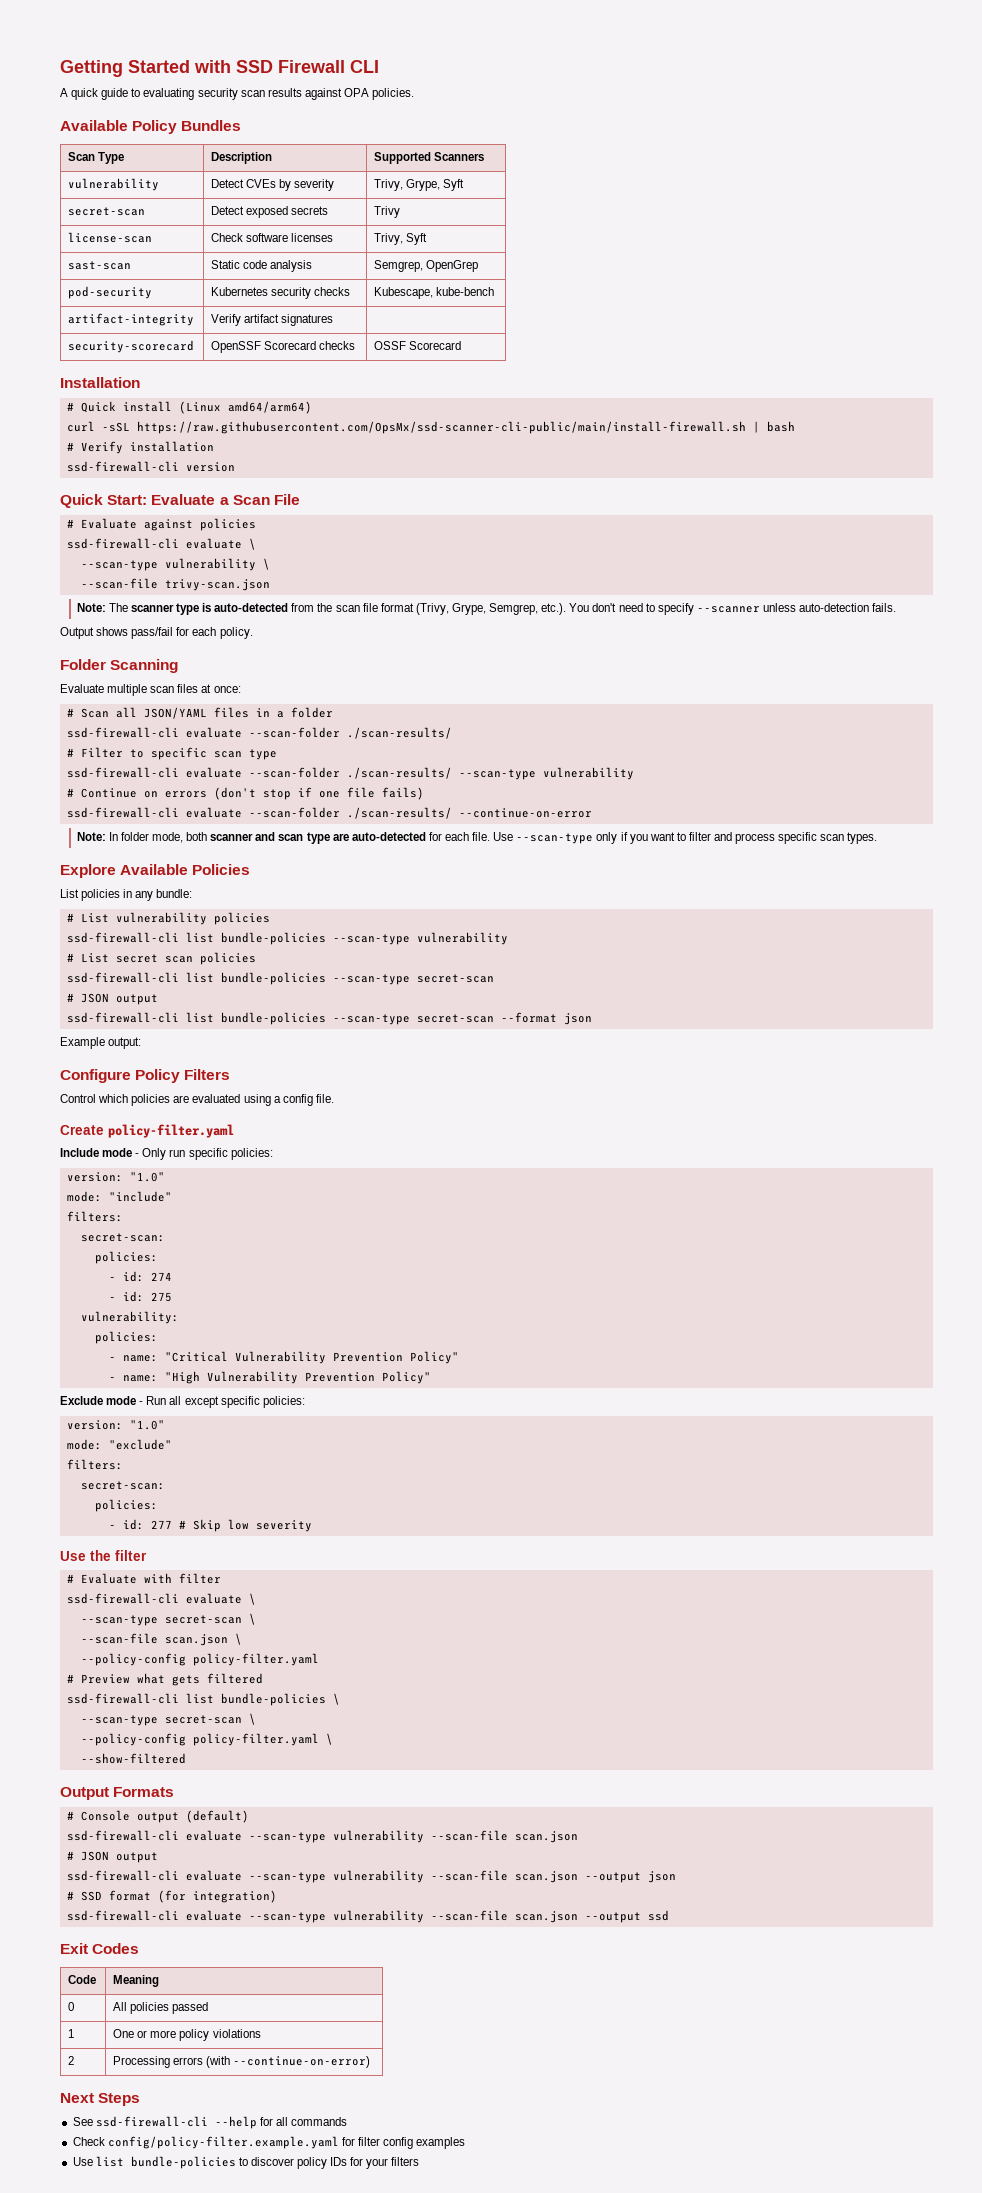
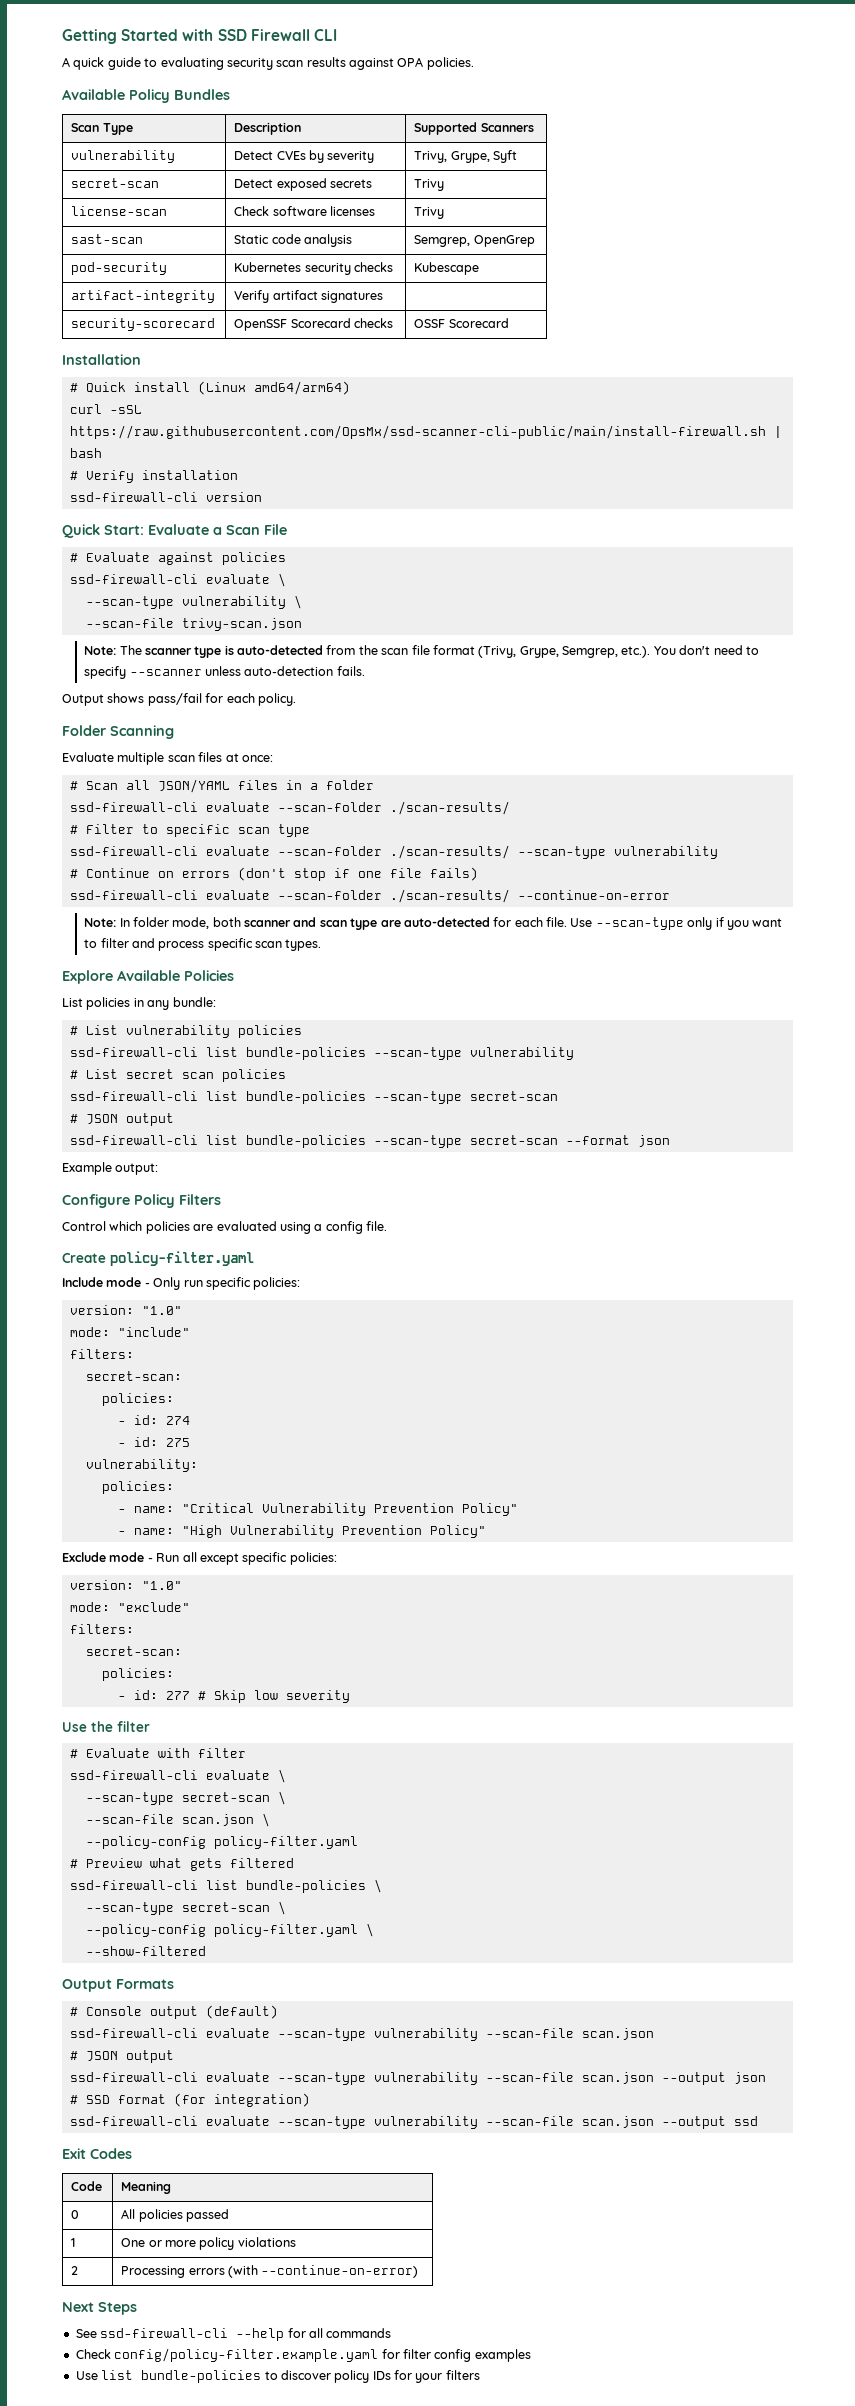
[374,233,428,245] Trivy, Syft -> [414,207,445,219] Trivy
[374,287,495,299] Kubescape, kube-bench -> [414,262,480,275] Kubescape

